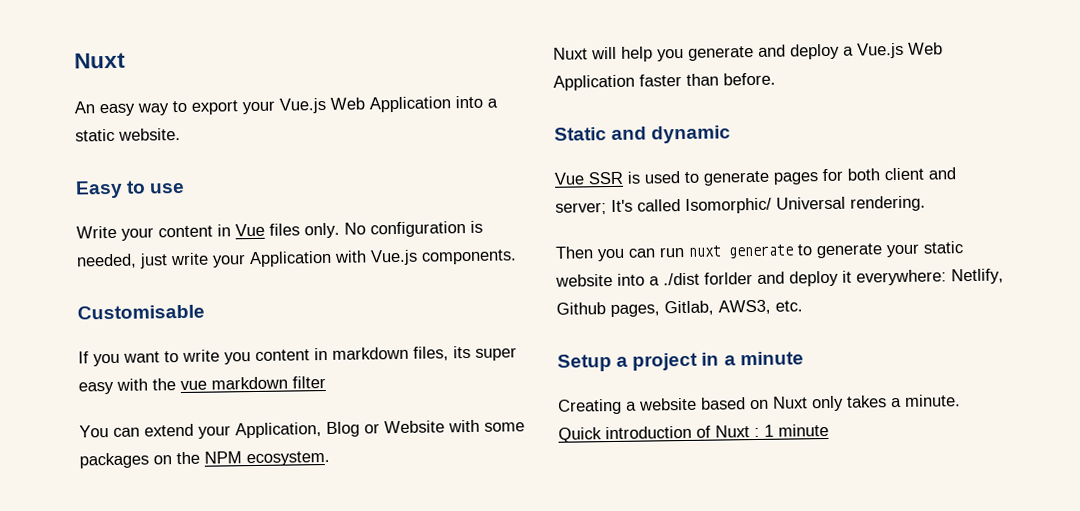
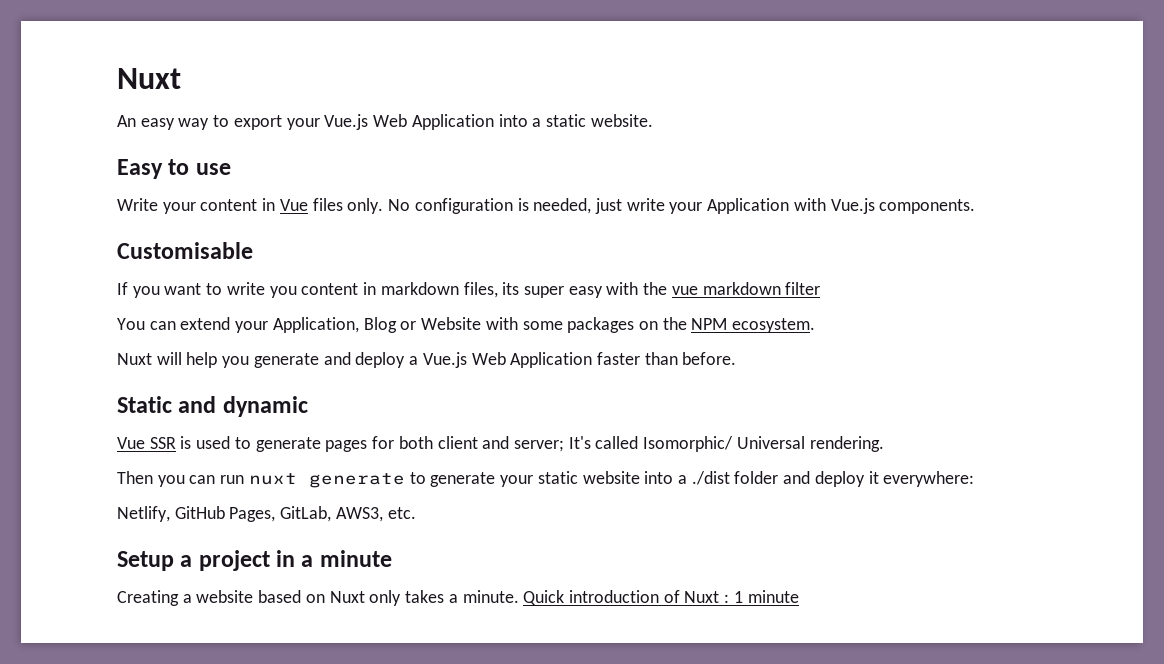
[704,272,753,285] forlder -> [734,471,779,484] folder
[951,268,1004,285] [556,300,714,318] Netlify, Github pages, Gitlab, -> [117,506,332,522] // Netlify, GitHub Pages, GitLab,

